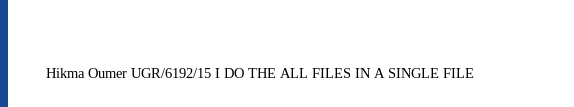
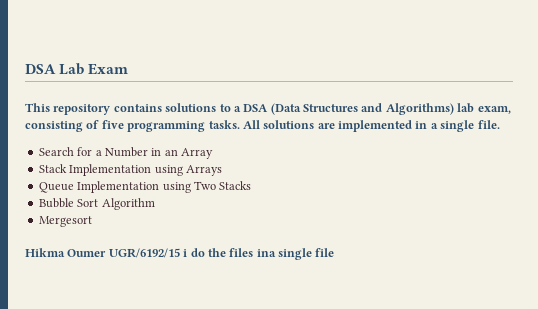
[46,68,474,78] Hikma Oumer UGR/6192/15 I DO THE ALL FILES IN A SINGLE FILE -> [25,63,129,75] [25,103,511,115] [25,120,500,132] [38,147,213,159] [38,164,222,176] [38,181,252,193] [38,198,155,210] [38,216,92,227] [25,248,335,260] DSA Lab Exam // This repository contains solutions to a DSA (Data Structures and Algorithms) lab exam, consisting of five programming tasks. All solutions are implemented in a single file. // Search for a Number in an Array // Stack Implementation using Arrays // Queue Implementation using Two Stacks // Bubble Sort Algorithm // Mergesort // Hikma Oumer UGR/6192/15 i do the files ina single file

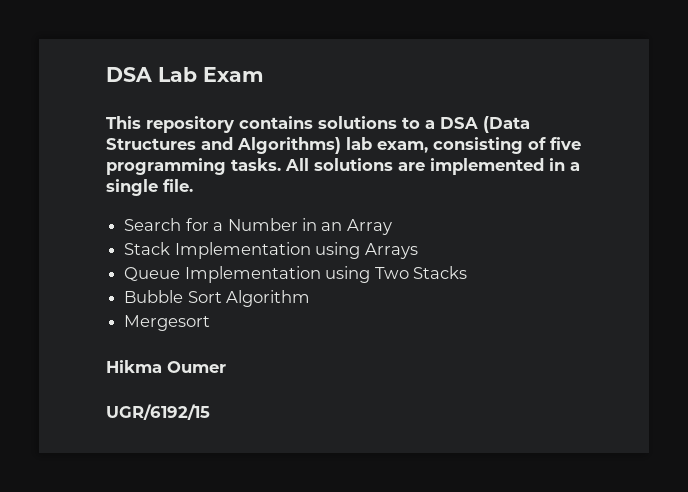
[108,248,335,260] UGR/6192/15 i do the files ina single file -> [106,404,210,420] // UGR/6192/15

